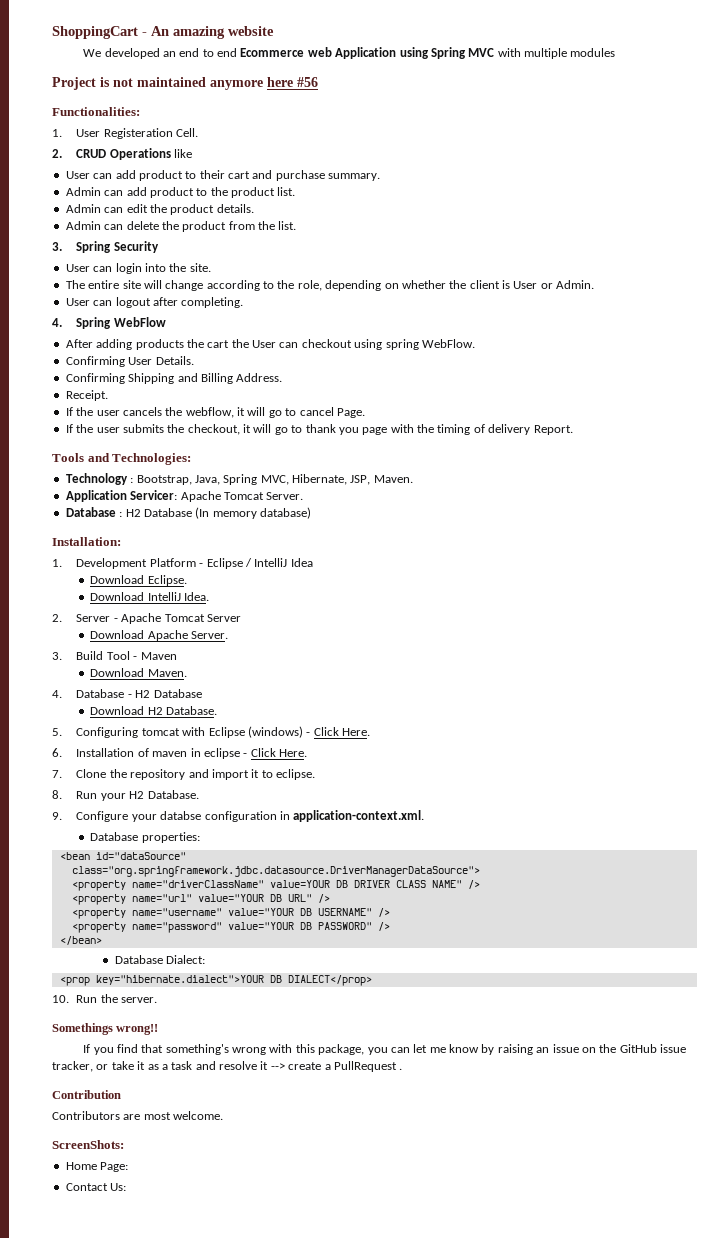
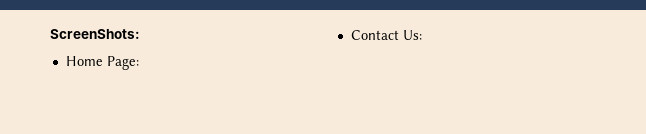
[52,26,274,39] [83,47,616,59] [52,77,318,90] [52,107,140,116] [52,128,199,139] [52,148,193,160] [65,170,381,181] [65,187,296,198] [65,204,254,215] [65,221,297,232] [52,241,159,253] [65,263,211,274] [65,280,595,291] [65,297,244,308] [52,317,166,329] [65,339,475,350] [65,356,194,367] [65,373,283,384] [65,390,108,401] [65,407,365,418] [65,424,573,435] [52,453,192,465] [65,473,413,485] [65,490,304,502] [65,507,311,519] [52,537,121,546] [52,558,313,569] [90,575,187,586] [90,592,209,601] [52,613,241,624] [90,630,228,641] [52,651,177,660] [90,668,187,677] [52,689,202,698] [90,706,217,715] [52,726,371,738] [52,748,308,759] [52,769,316,780] [52,790,199,801] [52,810,425,822] [90,832,200,843] [59,852,186,860] [71,866,480,877] [71,880,480,891] [71,894,330,905] [71,908,390,919] [71,922,390,933] [59,936,102,945] [114,955,205,964] [59,975,372,986] [52,994,158,1003] [52,1023,159,1035] [83,1044,687,1055] [52,1061,403,1072] [52,1090,121,1099] [52,1111,224,1120] ShoppingCart - An amazing website // We developed an end to end Ecommerce web Application using Spring MVC with multiple modules // Project is not maintained anymore here #56 // Functionalities: // 1. User Registeration Cell. // 2. CRUD Operations like // User can add product to their cart and purchase summary. // Admin can add product to the product list. // Admin can edit the product details. // Admin can delete the product from the list. // 3. Spring Security // User can login into the site. // The entire site will change according to the role, depending on whether the client is User or Admin. // User can logout after completing. // 4. Spring WebFlow // After adding products the cart the User can checkout using spring WebFlow. // Confirming User Details. // Confirming Shipping and Billing Address. // Receipt. // If the user cancels the webflow, it will go to cancel Page. // If the user submits the checkout, it will go to thank you page with the timing of delivery Report. // Tools and Technologies: // Technology : Bootstrap, Java, Spring MVC, Hibernate, JSP, Maven. // Application Servicer: Apache Tomcat Server. // Database : H2 Database (In memory database) // Installation: // 1. Development Platform - Eclipse / IntelliJ Idea // Download Eclipse. // Download IntelliJ Idea. // 2. Server - Apache Tomcat Server // Download Apache Server. // 3. Build Tool - Maven // Download Maven. // 4. Database - H2 Database // Download H2 Database. // 5. Configuring tomcat with Eclipse (windows) - Click Here. // 6. Installation of maven in eclipse - Click Here. // 7. Clone the repository and import it to eclipse. // 8. Run your H2 Database. // 9. Configure your databse configuration in application-context.xml. // Database properties: // <bean id="dataSource" // class="org.springframework.jdbc.datasource.DriverManagerDataSource"> // <property name="driverClassName" value=YOUR DB DRIVER CLASS NAME" /> // <property name="url" value="YOUR DB URL" /> // <property name="username" value="YOUR DB USERNAME" /> // <property name="password" value="YOUR DB PASSWORD" /> // </bean> // Database Dialect: // <prop key="hibernate.dialect">YOUR DB DIALECT</prop> // 10. Run the server. // Somethings wrong!! // If you find that something's wrong with this package, you can let me know by raising an issue on the GitHub issue tracker, or take it as a task and resolve it --> create a PullRequest . // Contribution // Contributors are most welcome. // -> (50, 34) none

